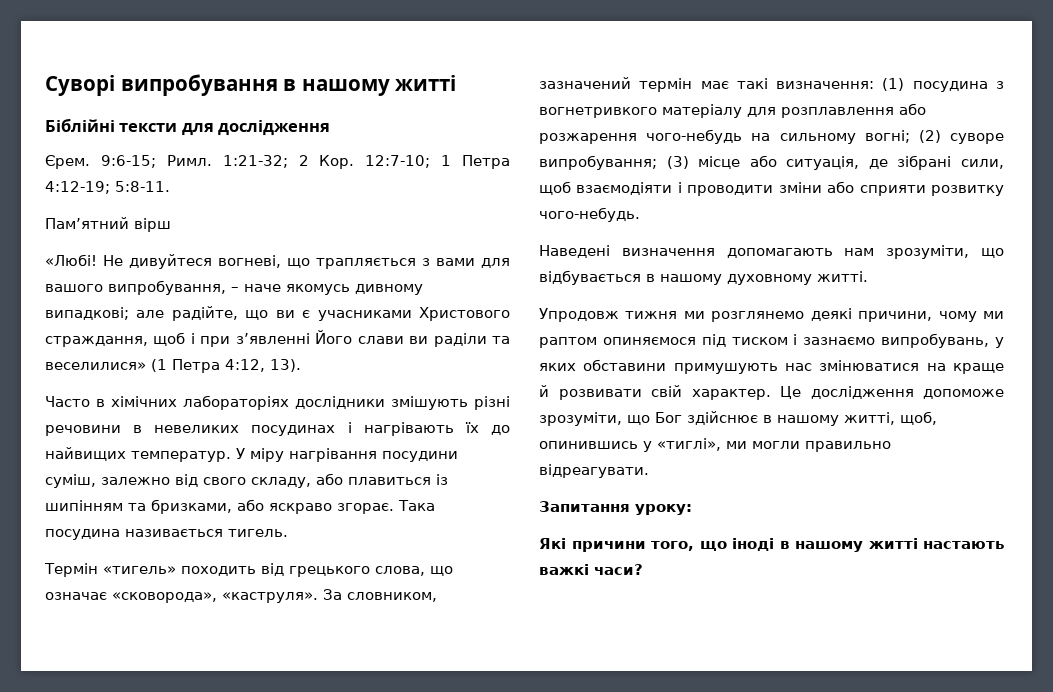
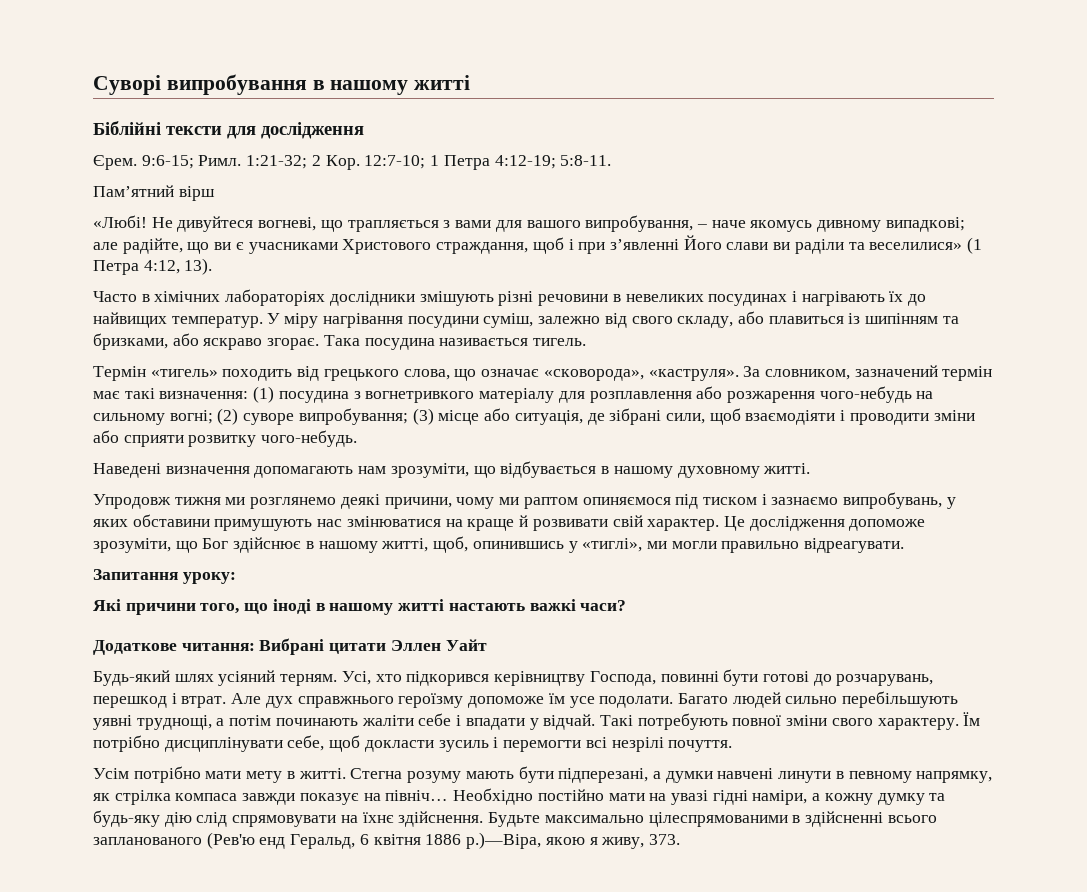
(643, 569) none -> [93,638,487,655] [93,669,934,686] [93,691,959,708] [93,712,981,730] [93,735,733,752] [93,766,993,783] [93,788,946,805] [93,810,937,827] [93,832,680,849] // Додаткове читання: Вибрані цитати Эллен Уайт // Будь-який шлях усіяний терням. Усі, хто підкорився керівництву Господа, повинні бути готові до розчарувань, перешкод і втрат. Але дух справжнього героїзму допоможе їм усе подолати. Багато людей сильно перебільшують уявні труднощі, а потім починають жаліти себе і впадати у відчай. Такі потребують повної зміни свого характеру. Їм потрібно дисциплінувати себе, щоб докласти зусиль і перемогти всі незрілі почуття. // Усім потрібно мати мету в житті. Стегна розуму мають бути підперезані, а думки навчені линути в певному напрямку, як стрілка компаса завжди показує на північ… Необхідно постійно мати на увазі гідні наміри, а кожну думку та будь-яку дію слід спрямовувати на їхнє здійснення. Будьте максимально цілеспрямованими в здійсненні всього запланованого (Рев'ю енд Геральд, 6 квітня 1886 р.)—Віра, якою я живу, 373.

